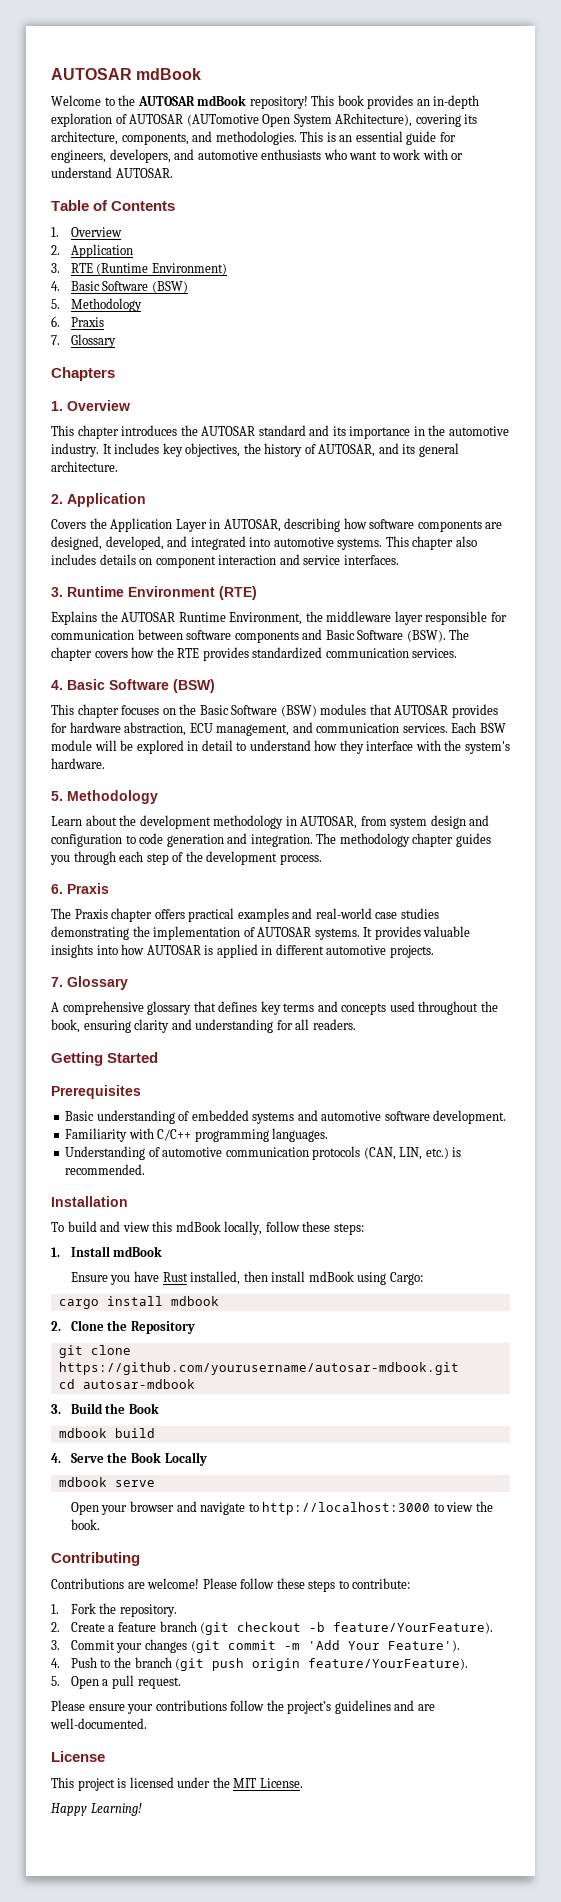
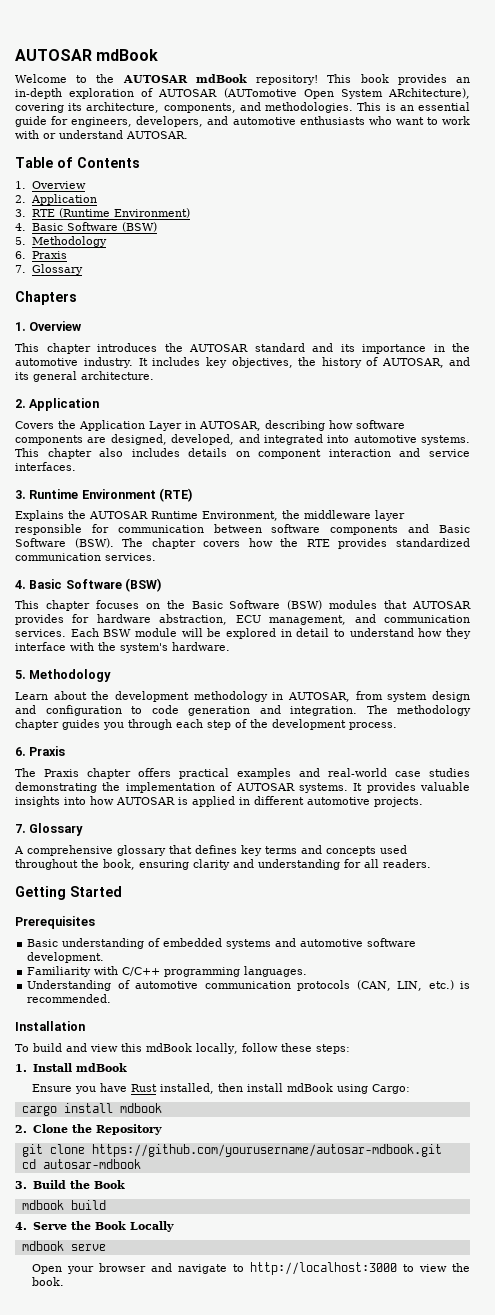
[51,1552,140,1566] [51,1578,411,1592] [51,1603,177,1617] [51,1621,494,1635] [51,1639,460,1653] [51,1657,469,1671] [51,1675,181,1689] [51,1700,435,1714] [50,1718,147,1729] [51,1751,105,1762] [51,1777,303,1791] [51,1803,142,1816] // Contributing // Contributions are welcome! Please follow these steps to contribute: // 1. Fork the repository. // 2. Create a feature branch (git checkout -b feature/YourFeature). // 3. Commit your changes (git commit -m 'Add Your Feature'). // 4. Push to the branch (git push origin feature/YourFeature). // 5. Open a pull request. // Please ensure your contributions follow the project’s guidelines and are well-documented. // License // This project is licensed under the MIT License. // Happy Learning! -> (65, 1281) none

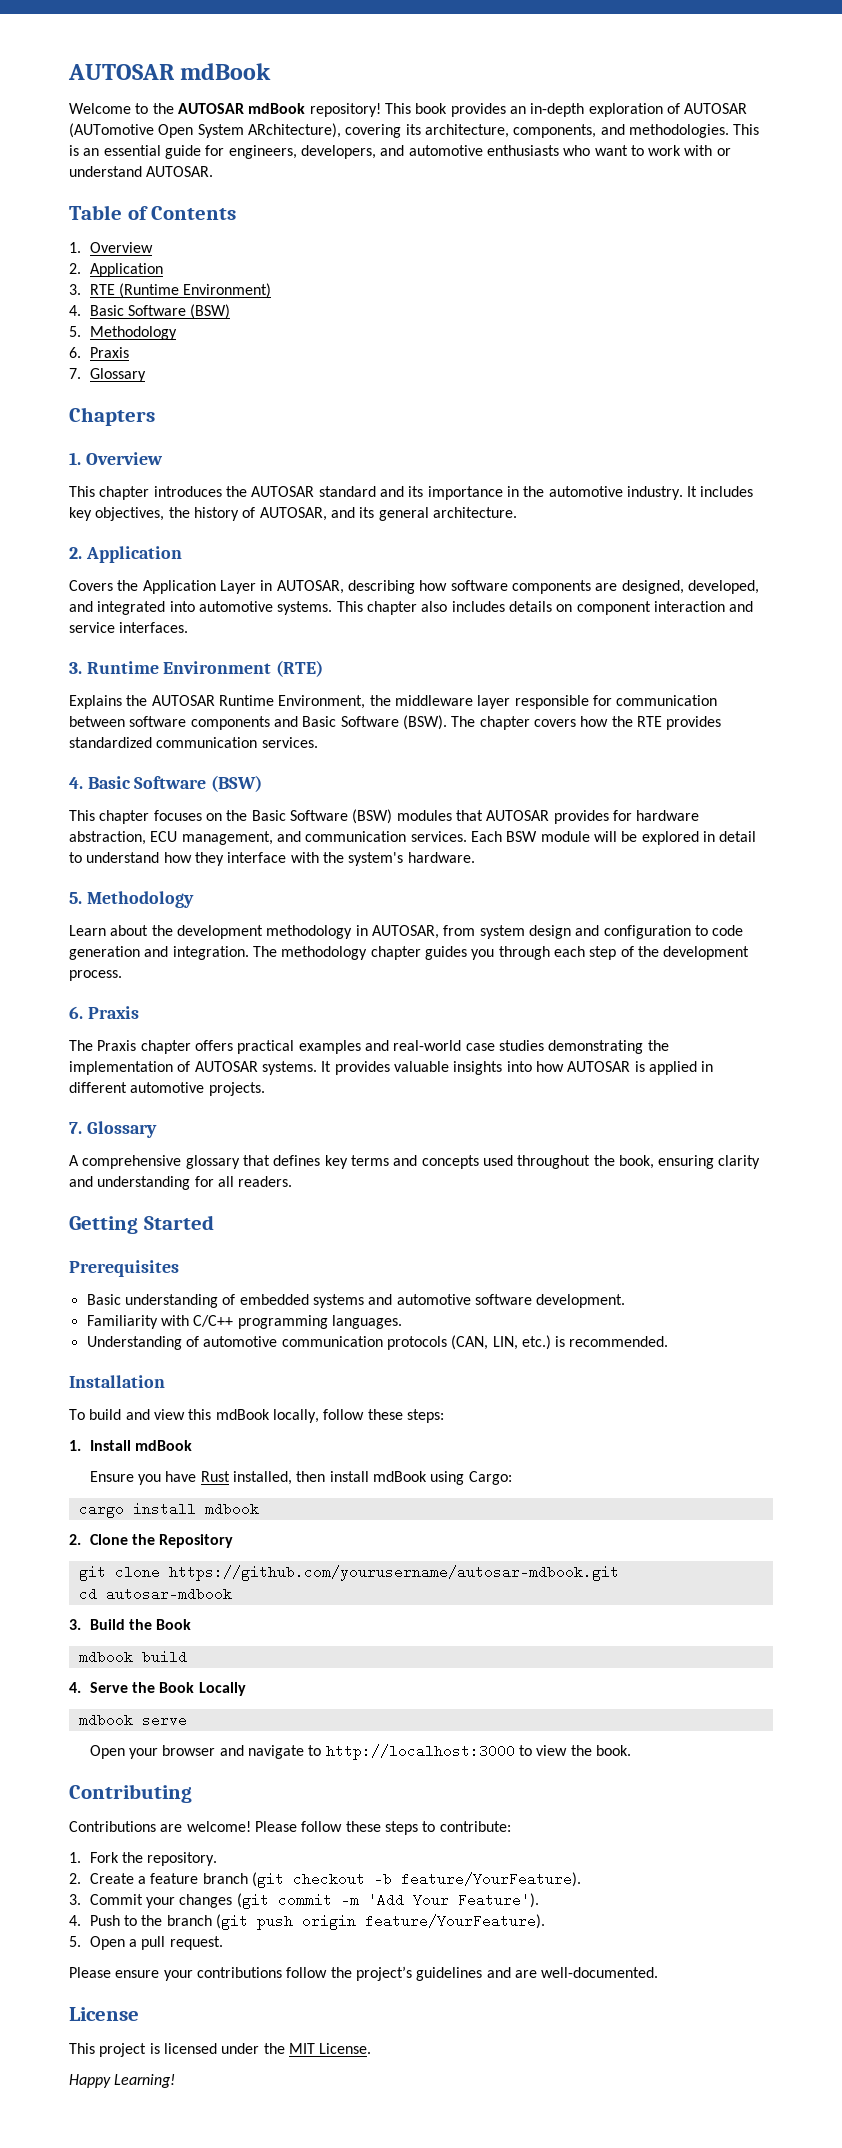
(65, 1281) none -> [69,1784,192,1803] [69,1821,511,1835] [69,1852,218,1866] [69,1872,581,1888] [69,1893,539,1909] [69,1914,545,1930] [69,1936,223,1950] [69,1966,659,1981] [69,2007,139,2021] [69,2043,372,2057] [69,2074,176,2088] // Contributing // Contributions are welcome! Please follow these steps to contribute: // 1. Fork the repository. // 2. Create a feature branch (git checkout -b feature/YourFeature). // 3. Commit your changes (git commit -m 'Add Your Feature'). // 4. Push to the branch (git push origin feature/YourFeature). // 5. Open a pull request. // Please ensure your contributions follow the project’s guidelines and are well-documented. // License // This project is licensed under the MIT License. // Happy Learning!

